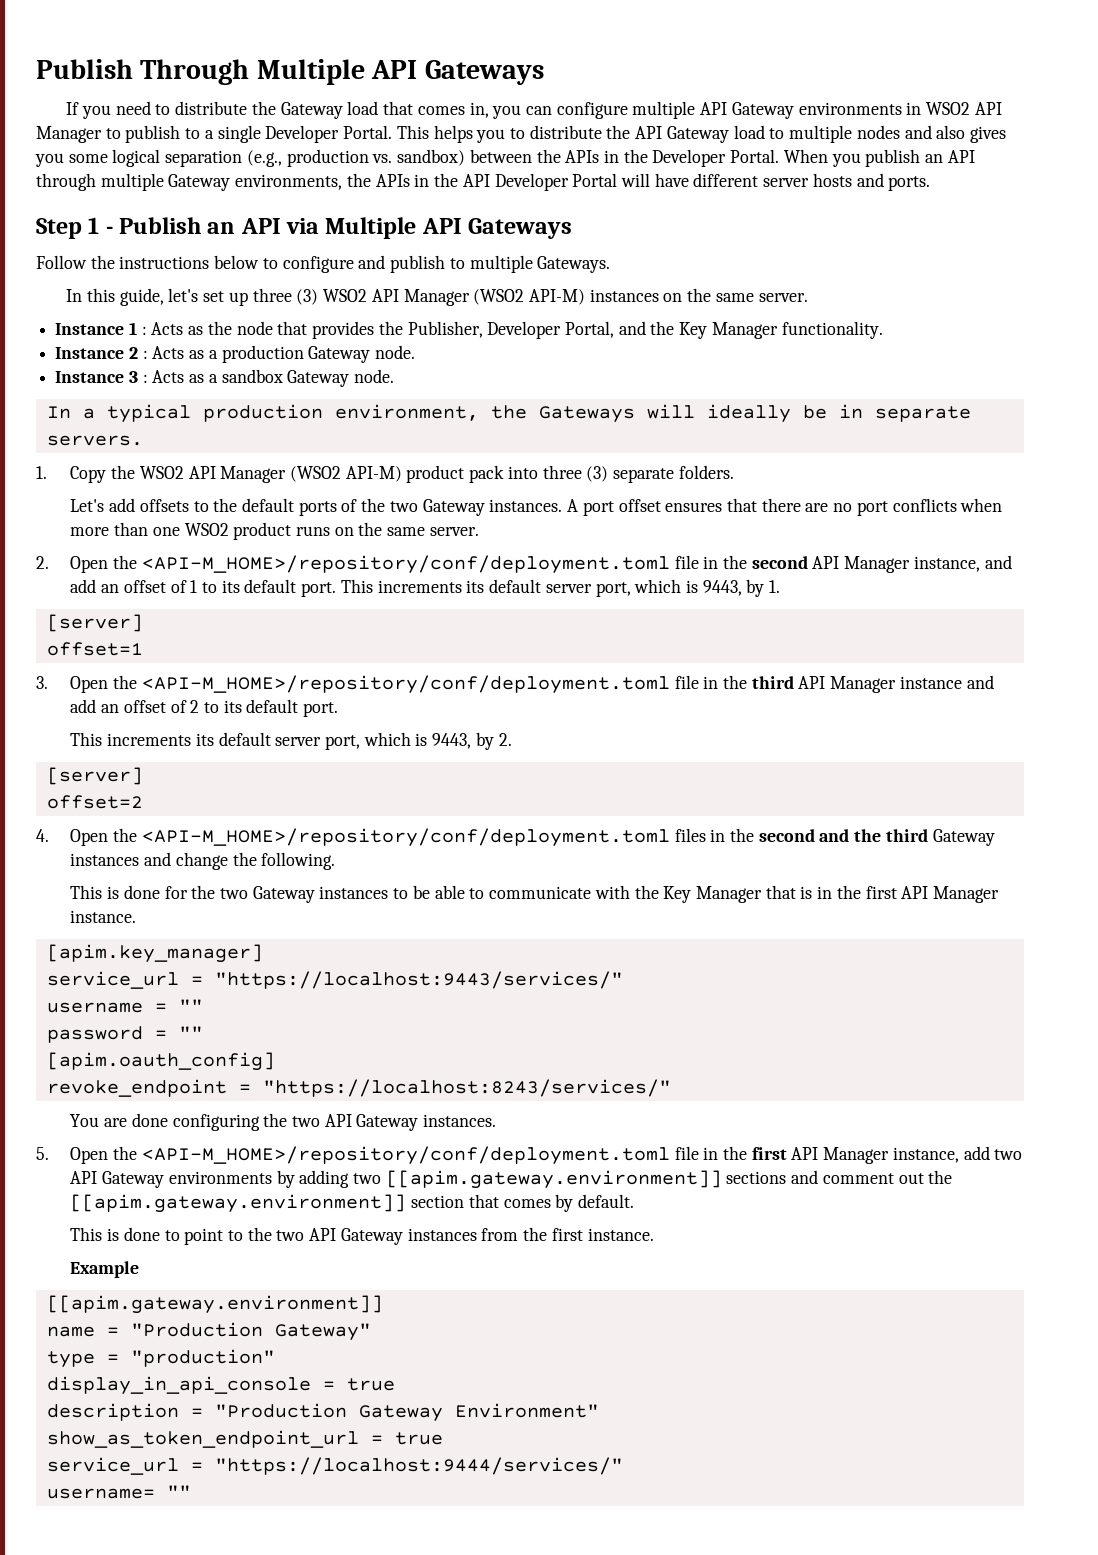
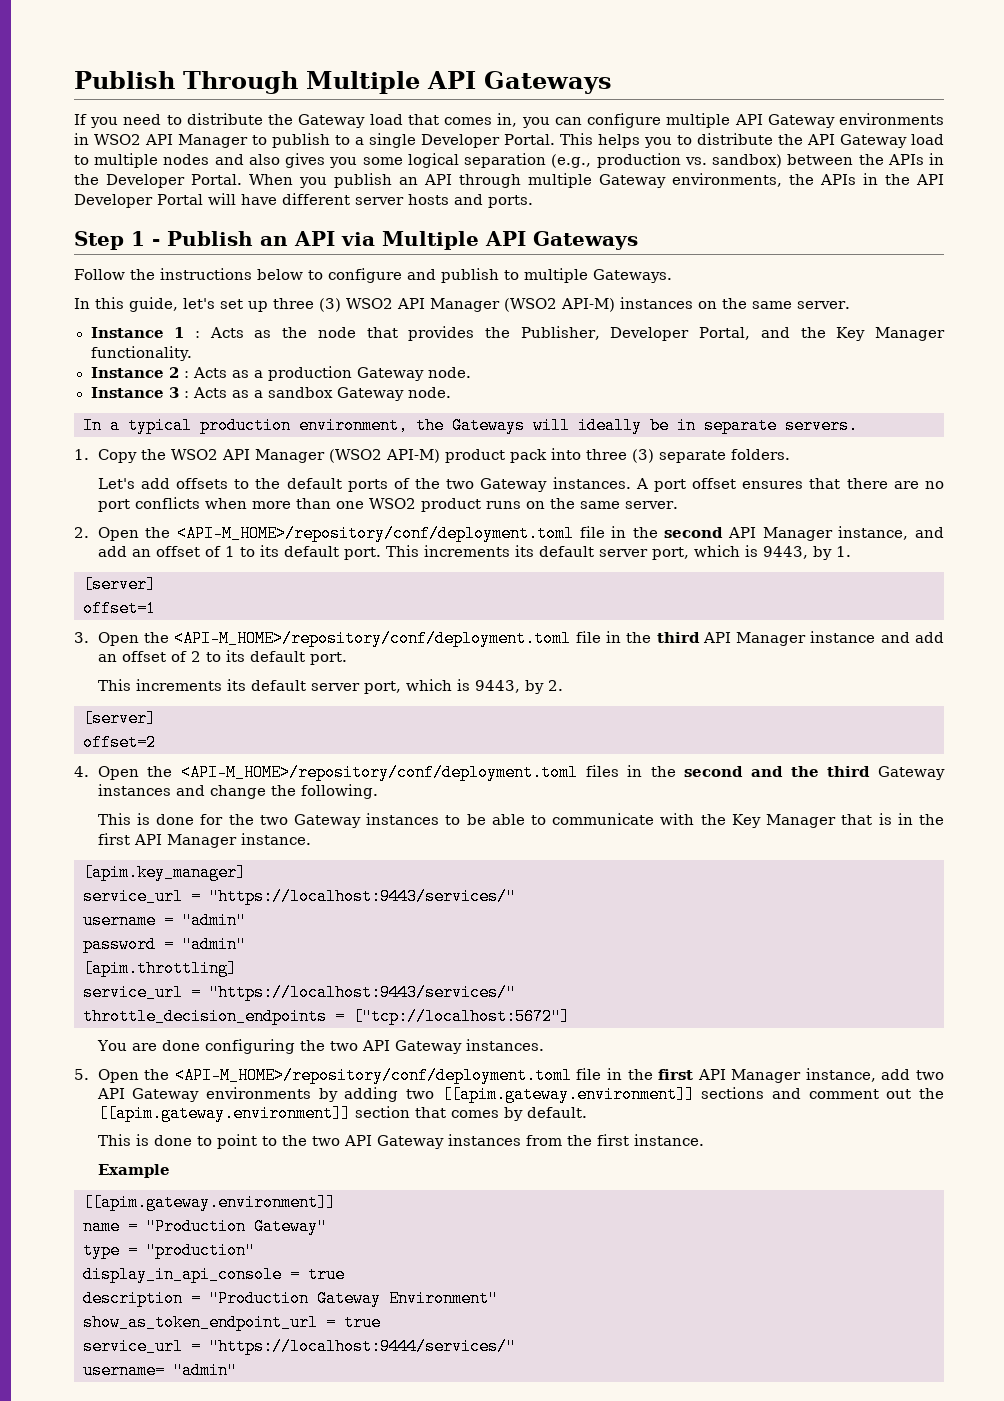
[178,999,203,1012] "" -> [182,912,246,929] "admin"
[178,1026,203,1039] [46,1052,275,1071] [46,1079,671,1097] "" // [apim.oauth_config] // revoke_endpoint = "https://localhost:8243/services/" -> [182,936,246,953] [83,960,237,977] [83,984,516,1001] [83,1008,570,1025] "admin" // [apim.throttling] // service_url = "https://localhost:9443/services/" // throttle_decision_endpoints = ["tcp://localhost:5672"]
[166,1485,191,1498] "" -> [173,1362,237,1379] "admin"

